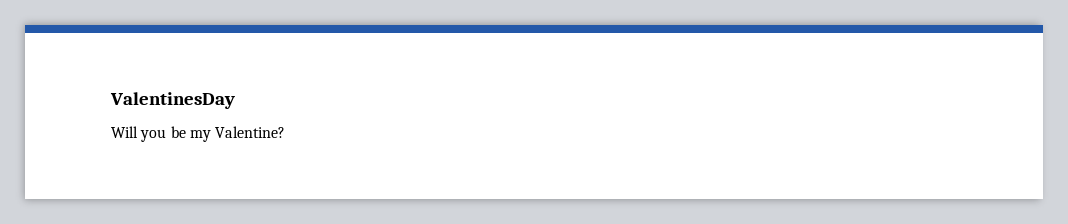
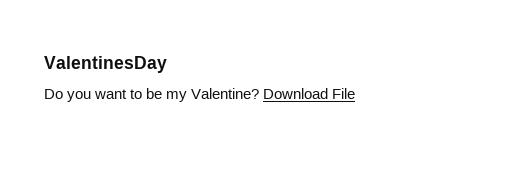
[111,126,167,142] Will you -> [44,89,143,102] Do you want to
(286, 132) none -> [263,88,356,99] Download File

